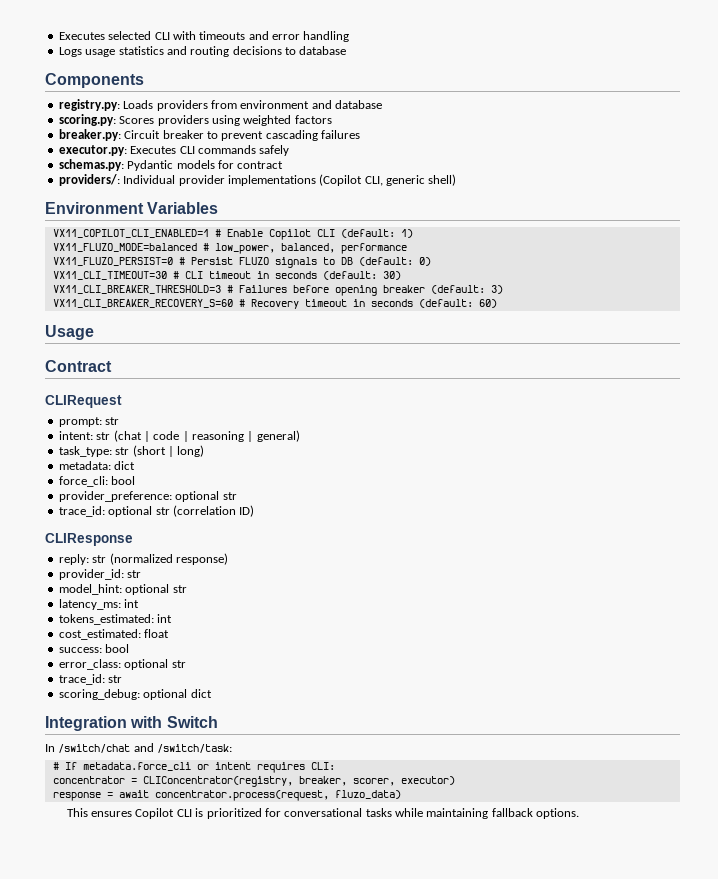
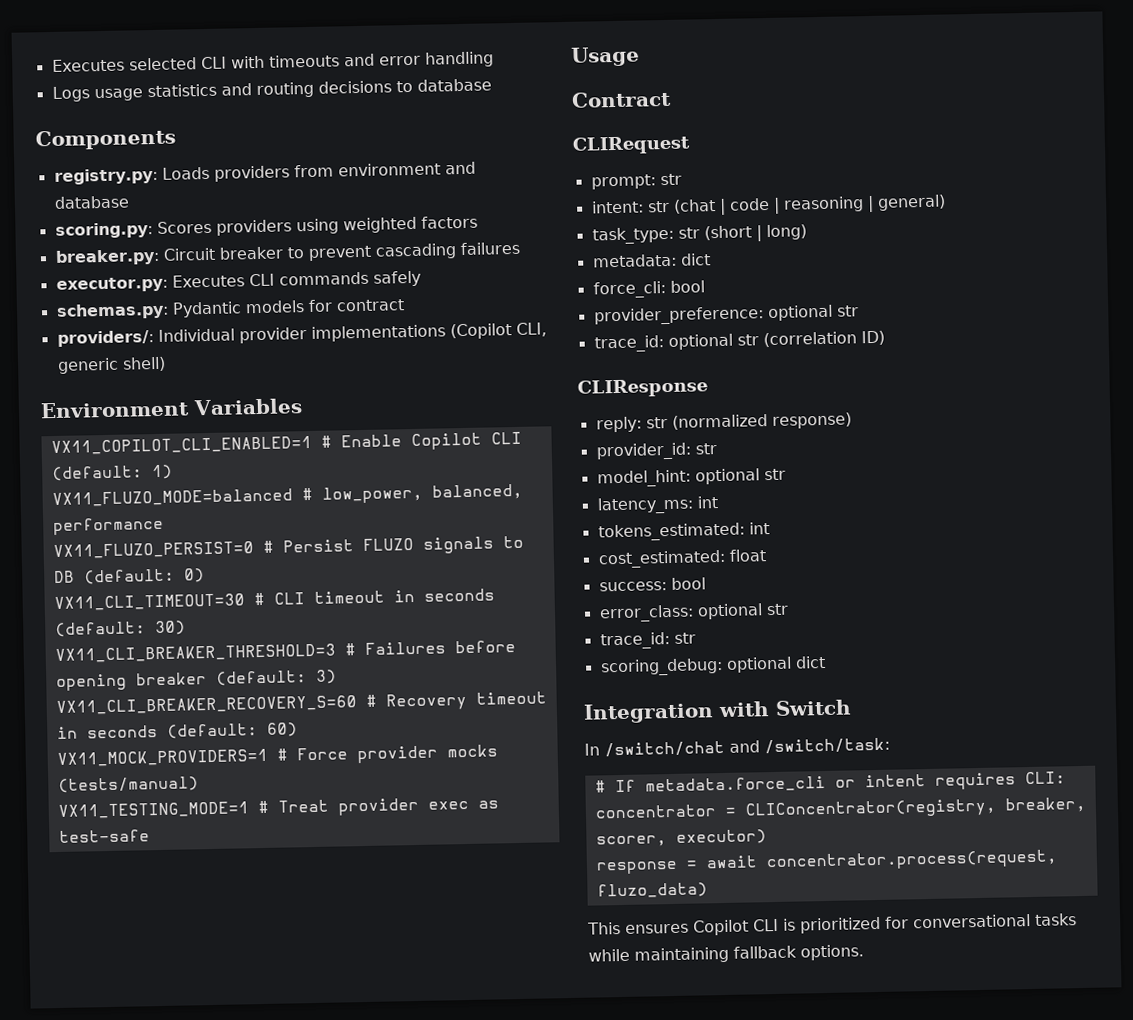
(497, 303) none -> [56,744,498,768] [57,776,199,794] [57,797,499,819] [58,829,150,843] // VX11_MOCK_PROVIDERS=1 # Force provider mocks (tests/manual) // VX11_TESTING_MODE=1 # Treat provider exec as test-safe

